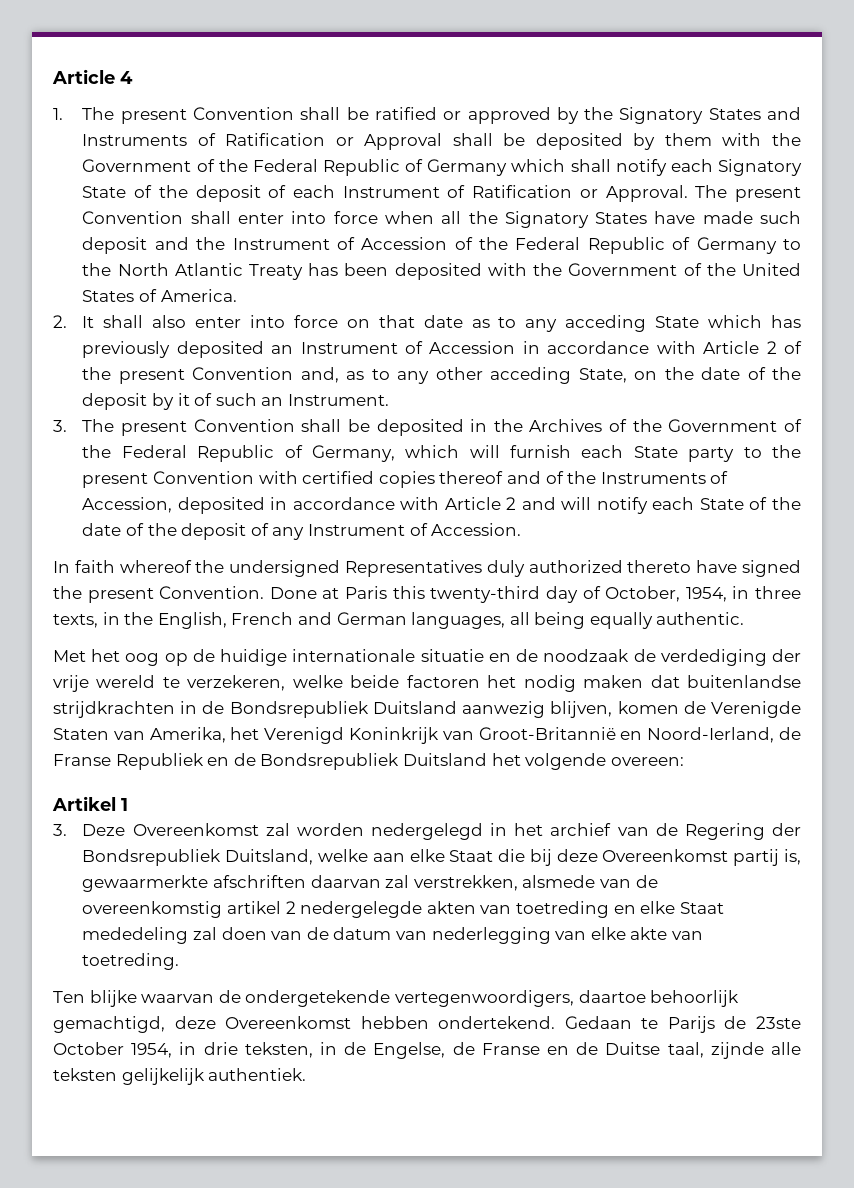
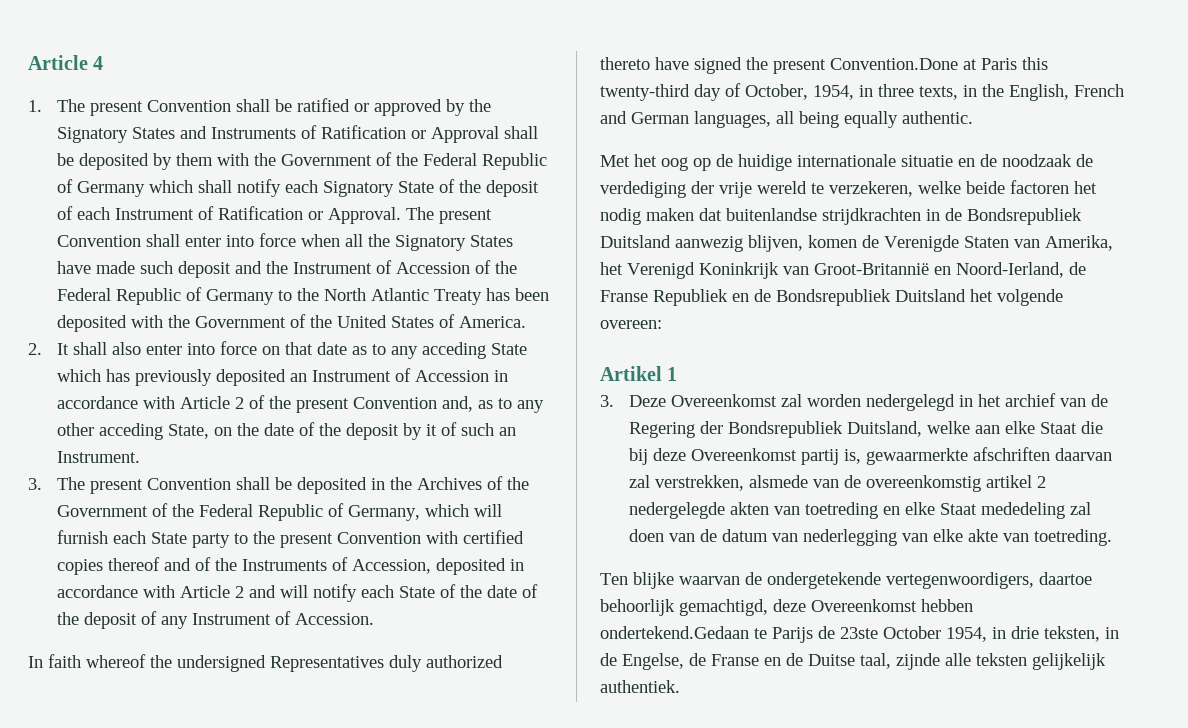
[159,586,317,599] Convention. Done -> [830,58,958,70] Convention.Done
[438,1016,632,1029] ondertekend. Gedaan -> [600,626,749,639] ondertekend.Gedaan

